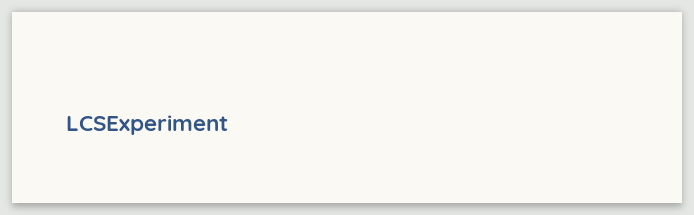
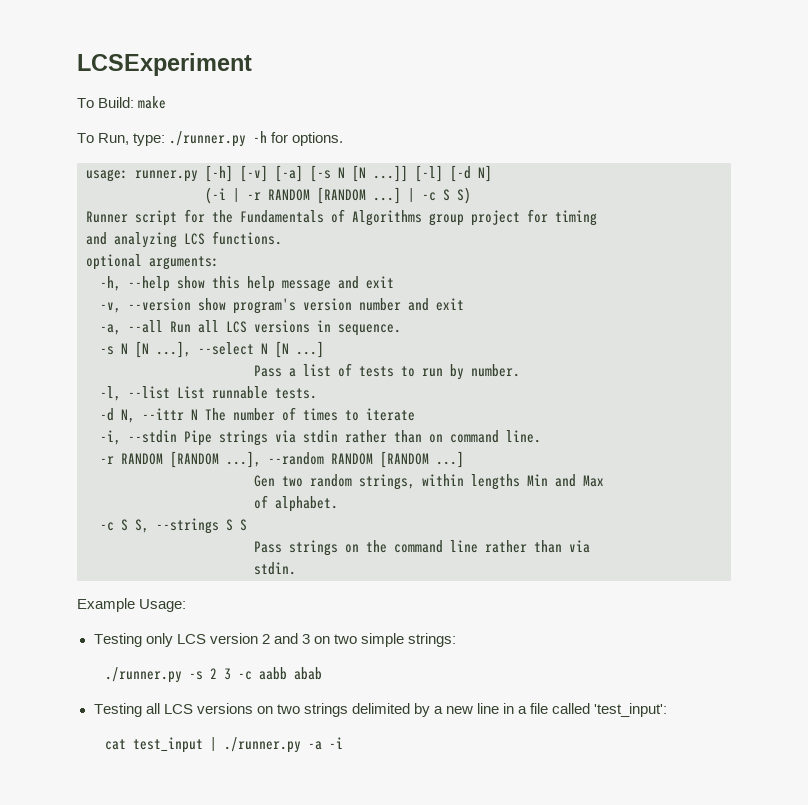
(228, 125) none -> [77,96,167,109] [77,131,344,147] [86,165,492,182] [205,187,471,204] [86,209,597,226] [86,231,282,248] [86,254,219,270] [100,276,394,292] [100,298,464,314] [100,320,401,336] [100,341,324,358] [254,363,520,380] [100,386,317,401] [100,407,415,423] [100,430,541,446] [100,451,464,468] [254,474,604,490] [254,495,338,512] [100,518,247,534] [254,540,590,556] [254,562,296,575] [77,598,187,612] [93,633,457,647] [104,667,322,683] [93,703,668,717] [104,737,343,753] // To Build: make // To Run, type: ./runner.py -h for options. // usage: runner.py [-h] [-v] [-a] [-s N [N ...]] [-l] [-d N] // (-i | -r RANDOM [RANDOM ...] | -c S S) // Runner script for the Fundamentals of Algorithms group project for timing // and analyzing LCS functions. // optional arguments: // -h, --help show this help message and exit // -v, --version show program's version number and exit // -a, --all Run all LCS versions in sequence. // -s N [N ...], --select N [N ...] // Pass a list of tests to run by number. // -l, --list List runnable tests. // -d N, --ittr N The number of times to iterate // -i, --stdin Pipe strings via stdin rather than on command line. // -r RANDOM [RANDOM ...], --random RANDOM [RANDOM ...] // Gen two random strings, within lengths Min and Max // of alphabet. // -c S S, --strings S S // Pass strings on the command line rather than via // stdin. // Example Usage: // Testing only LCS version 2 and 3 on two simple strings: // ./runner.py -s 2 3 -c aabb abab // Testing all LCS versions on two strings delimited by a new line in a file called 'test_input': // cat test_input | ./runner.py -a -i

